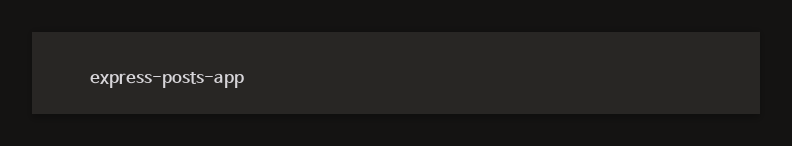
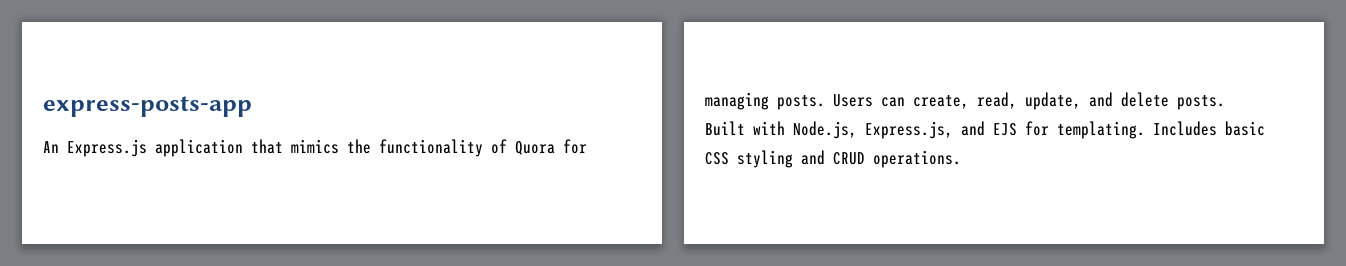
(244, 80) none -> [43,139,587,157] [705,92,1225,110] [705,121,1265,139] [705,150,961,168] // An Express.js application that mimics the functionality of Quora for managing posts. Users can create, read, update, and delete posts. Built with Node.js, Express.js, and EJS for templating. Includes basic CSS styling and CRUD operations.

